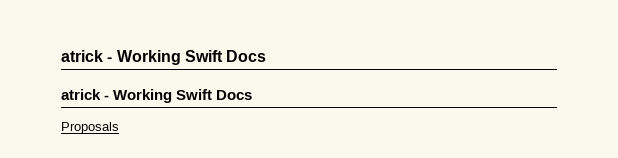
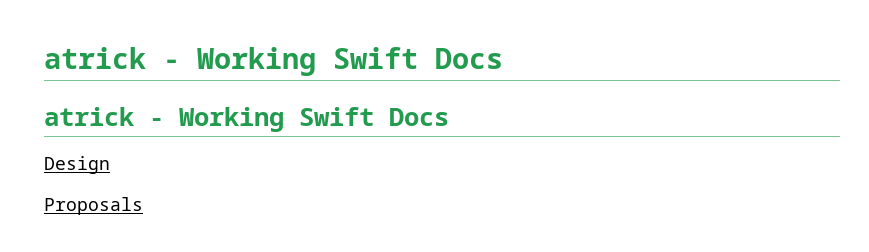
(253, 95) none -> [44,156,110,174] // Design

